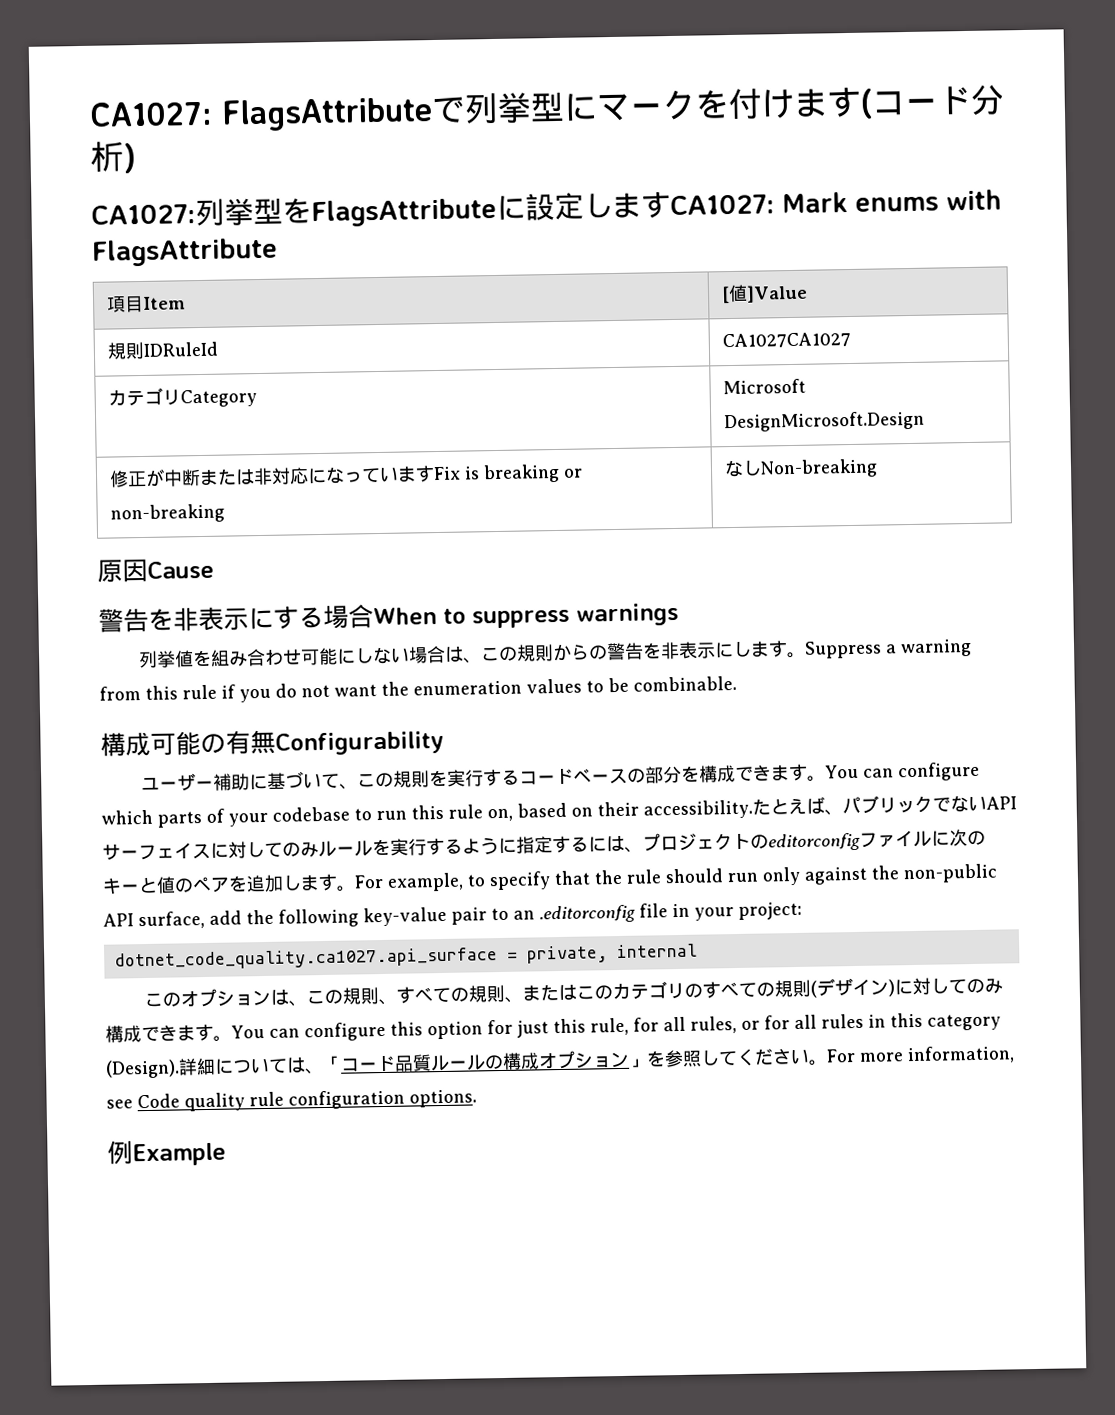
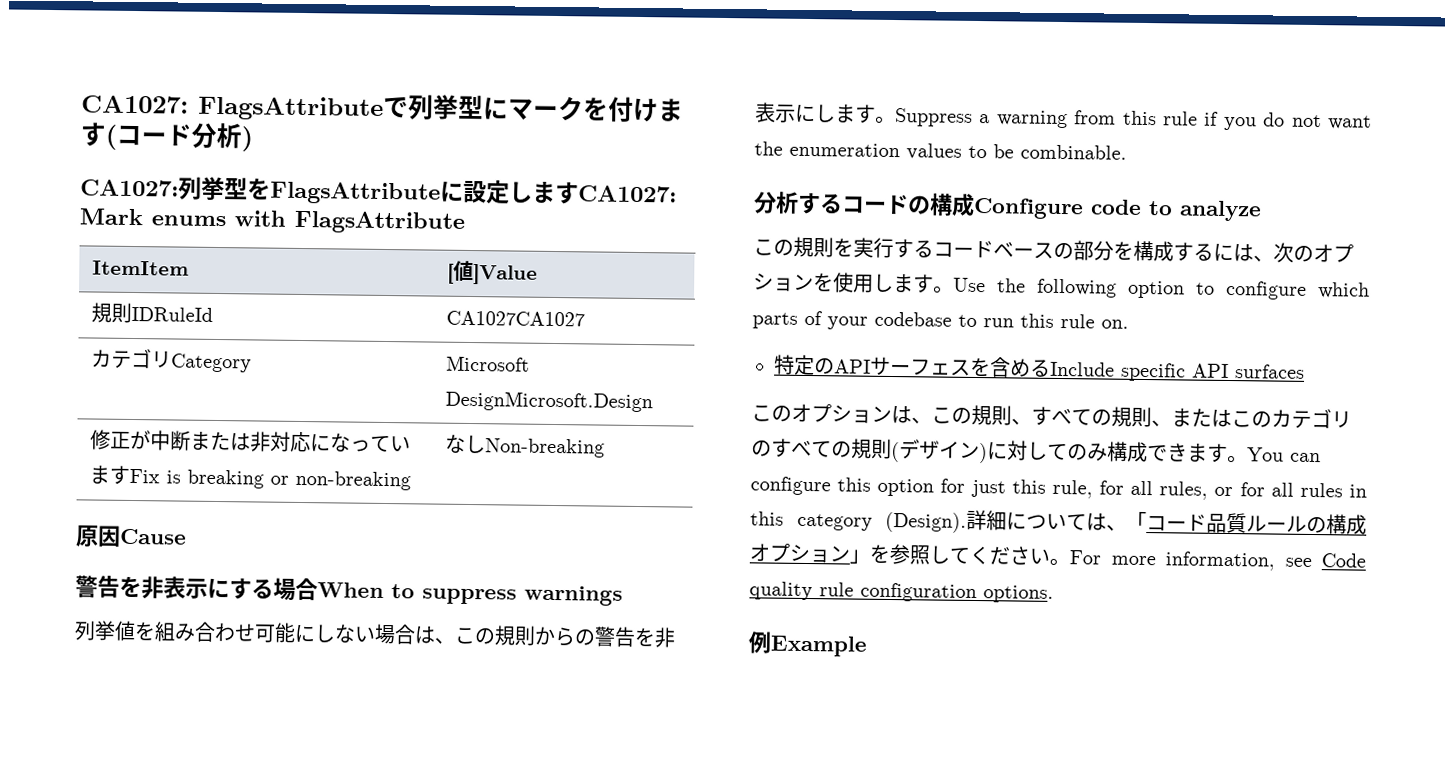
[105,295,186,313] 項目Item -> [91,260,189,276] ItemItem
[100,729,444,757] [140,771,358,791] 構成可能の有無Configurability // ユーザー補助に基づいて、 -> [753,191,1262,222] 分析するコードの構成Configure code to analyze //
[734,763,894,782] できます。You can -> [1173,242,1354,263] [753,272,1215,299] するには、次のオプションを使用します。Use the following option to
[487,795,1017,822] [102,829,986,861] [102,863,998,895] [103,901,802,930] [114,943,698,971] on, based on their accessibility.たとえば、パブリックでないAPIサーフェイスに対してのみルールを実行するように指定するには、プロジェクトのeditorconfigファイルに次のキーと値のペアを追加します。For example, to specify that the rule should run only against the non-public API surface, add the following key-value pair to an .editorconfig file in your project: // dotnet_code_quality.ca1027.api_surface = private, internal -> [1101,319,1129,329] [774,354,1305,382] on. // 特定のAPIサーフェスを含めるInclude specific API surfaces

